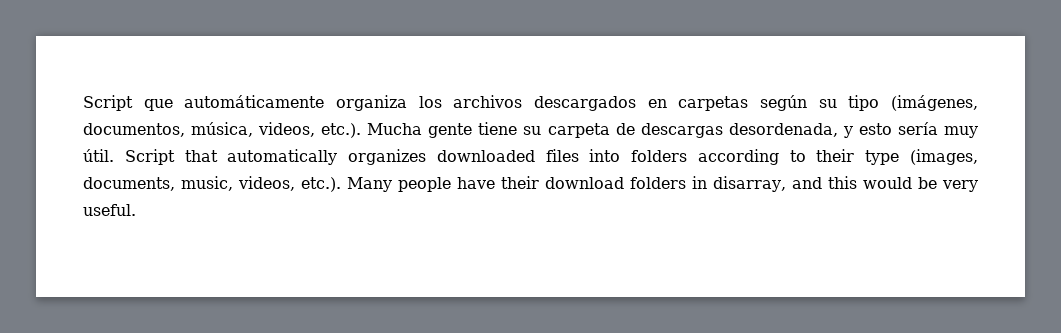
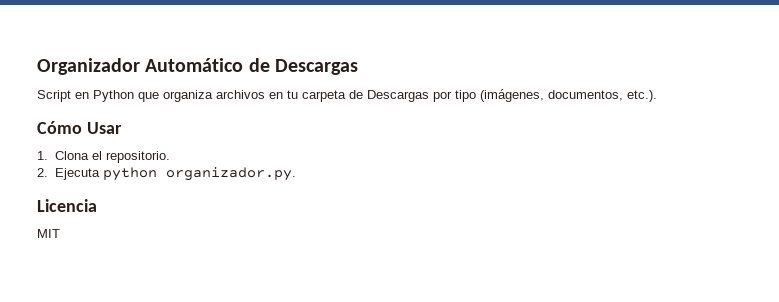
[83,95,837,111] Script que automáticamente organiza los archivos descargados en carpetas según su -> [37,58,358,75] [37,90,452,102] Organizador Automático de Descargas // Script en Python que organiza archivos en tu carpeta de Descargas por
[191,122,979,138] [83,149,978,165] [83,176,978,192] [83,204,136,216] música, videos, etc.). Mucha gente tiene su carpeta de descargas desordenada, y esto sería muy útil. Script that automatically organizes downloaded files into folders according to their type (images, documents, music, videos, etc.). Many people have their download folders in disarray, and this would be very useful. -> [627,90,657,102] [37,121,122,134] [37,151,171,163] [37,167,297,181] [37,199,97,212] [37,229,60,238] etc.). // Cómo Usar // 1. Clona el repositorio. // 2. Ejecuta python organizador.py. // Licencia // MIT

